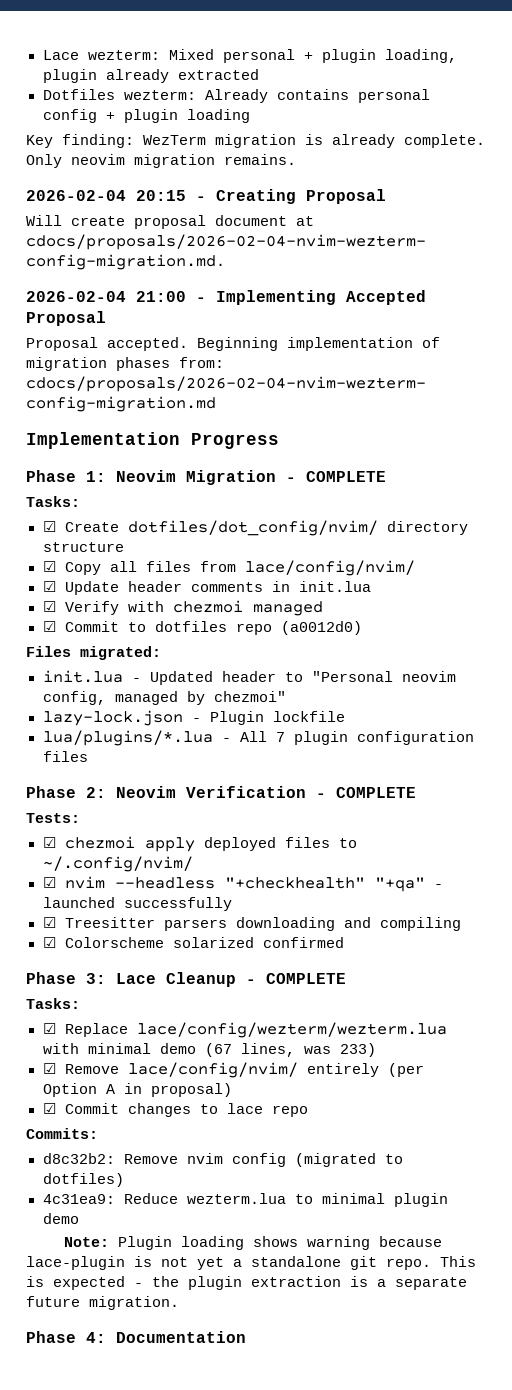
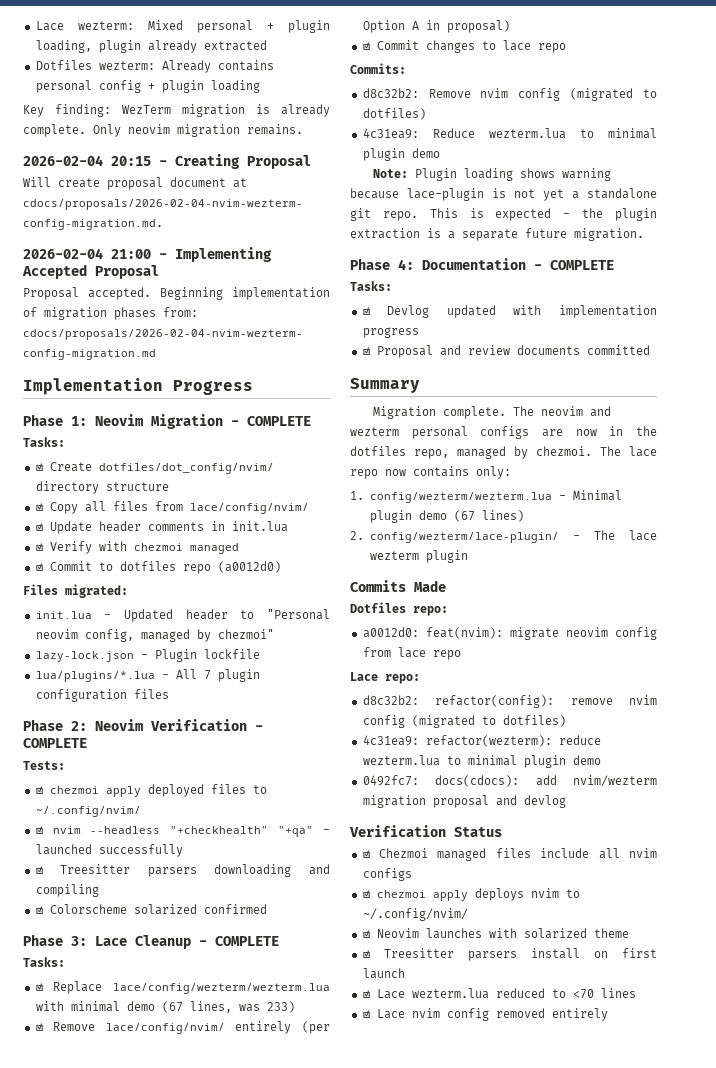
(246, 1337) none -> [534,260,614,270] [350,281,392,291] [362,305,657,318] [362,327,419,338] [362,345,650,358] [350,378,420,393] [372,406,611,419] [350,426,657,439] [350,446,657,459] [350,466,511,479] [350,490,622,503] [369,510,524,523] [350,530,657,543] [369,550,468,563] [350,580,446,592] [350,602,448,616] [362,627,657,640] [362,647,461,660] [350,672,420,684] [362,695,657,708] [362,715,566,728] [362,735,601,747] [362,755,601,768] [362,775,657,787] [362,795,566,808] [350,825,502,837] [362,848,657,861] [362,868,412,881] [362,888,580,901] [362,908,468,921] [362,928,629,939] [362,948,657,961] [362,968,405,979] [362,988,636,999] [362,1008,608,1021] - COMPLETE // Tasks: // ☑ Devlog updated with implementation progress // ☑ Proposal and review documents committed // Summary // Migration complete. The neovim and wezterm personal configs are now in the dotfiles repo, managed by chezmoi. The lace repo now contains only: // 1. config/wezterm/wezterm.lua - Minimal plugin demo (67 lines) // 2. config/wezterm/lace-plugin/ - The lace wezterm plugin // Commits Made // Dotfiles repo: // a0012d0: feat(nvim): migrate neovim config from lace repo // Lace repo: // d8c32b2: refactor(config): remove nvim config (migrated to dotfiles) // 4c31ea9: refactor(wezterm): reduce wezterm.lua to minimal plugin demo // 0492fc7: docs(cdocs): add nvim/wezterm migration proposal and devlog // Verification Status // ☑ Chezmoi managed files include all nvim configs // ☑ chezmoi apply deploys nvim to ~/.config/nvim/ // ☑ Neovim launches with solarized theme // ☑ Treesitter parsers install on first launch // ☑ Lace wezterm.lua reduced to <70 lines // ☑ Lace nvim config removed entirely

